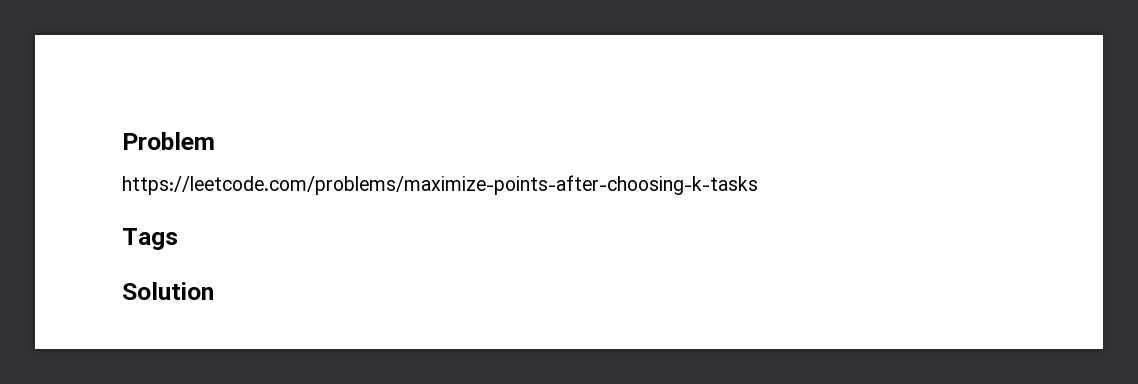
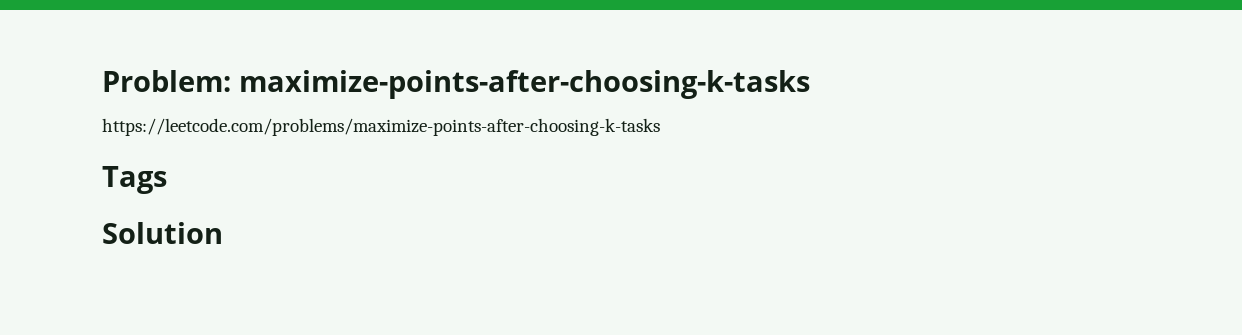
[122,132,215,150] Problem -> [102,70,810,99] Problem: maximize-points-after-choosing-k-tasks

